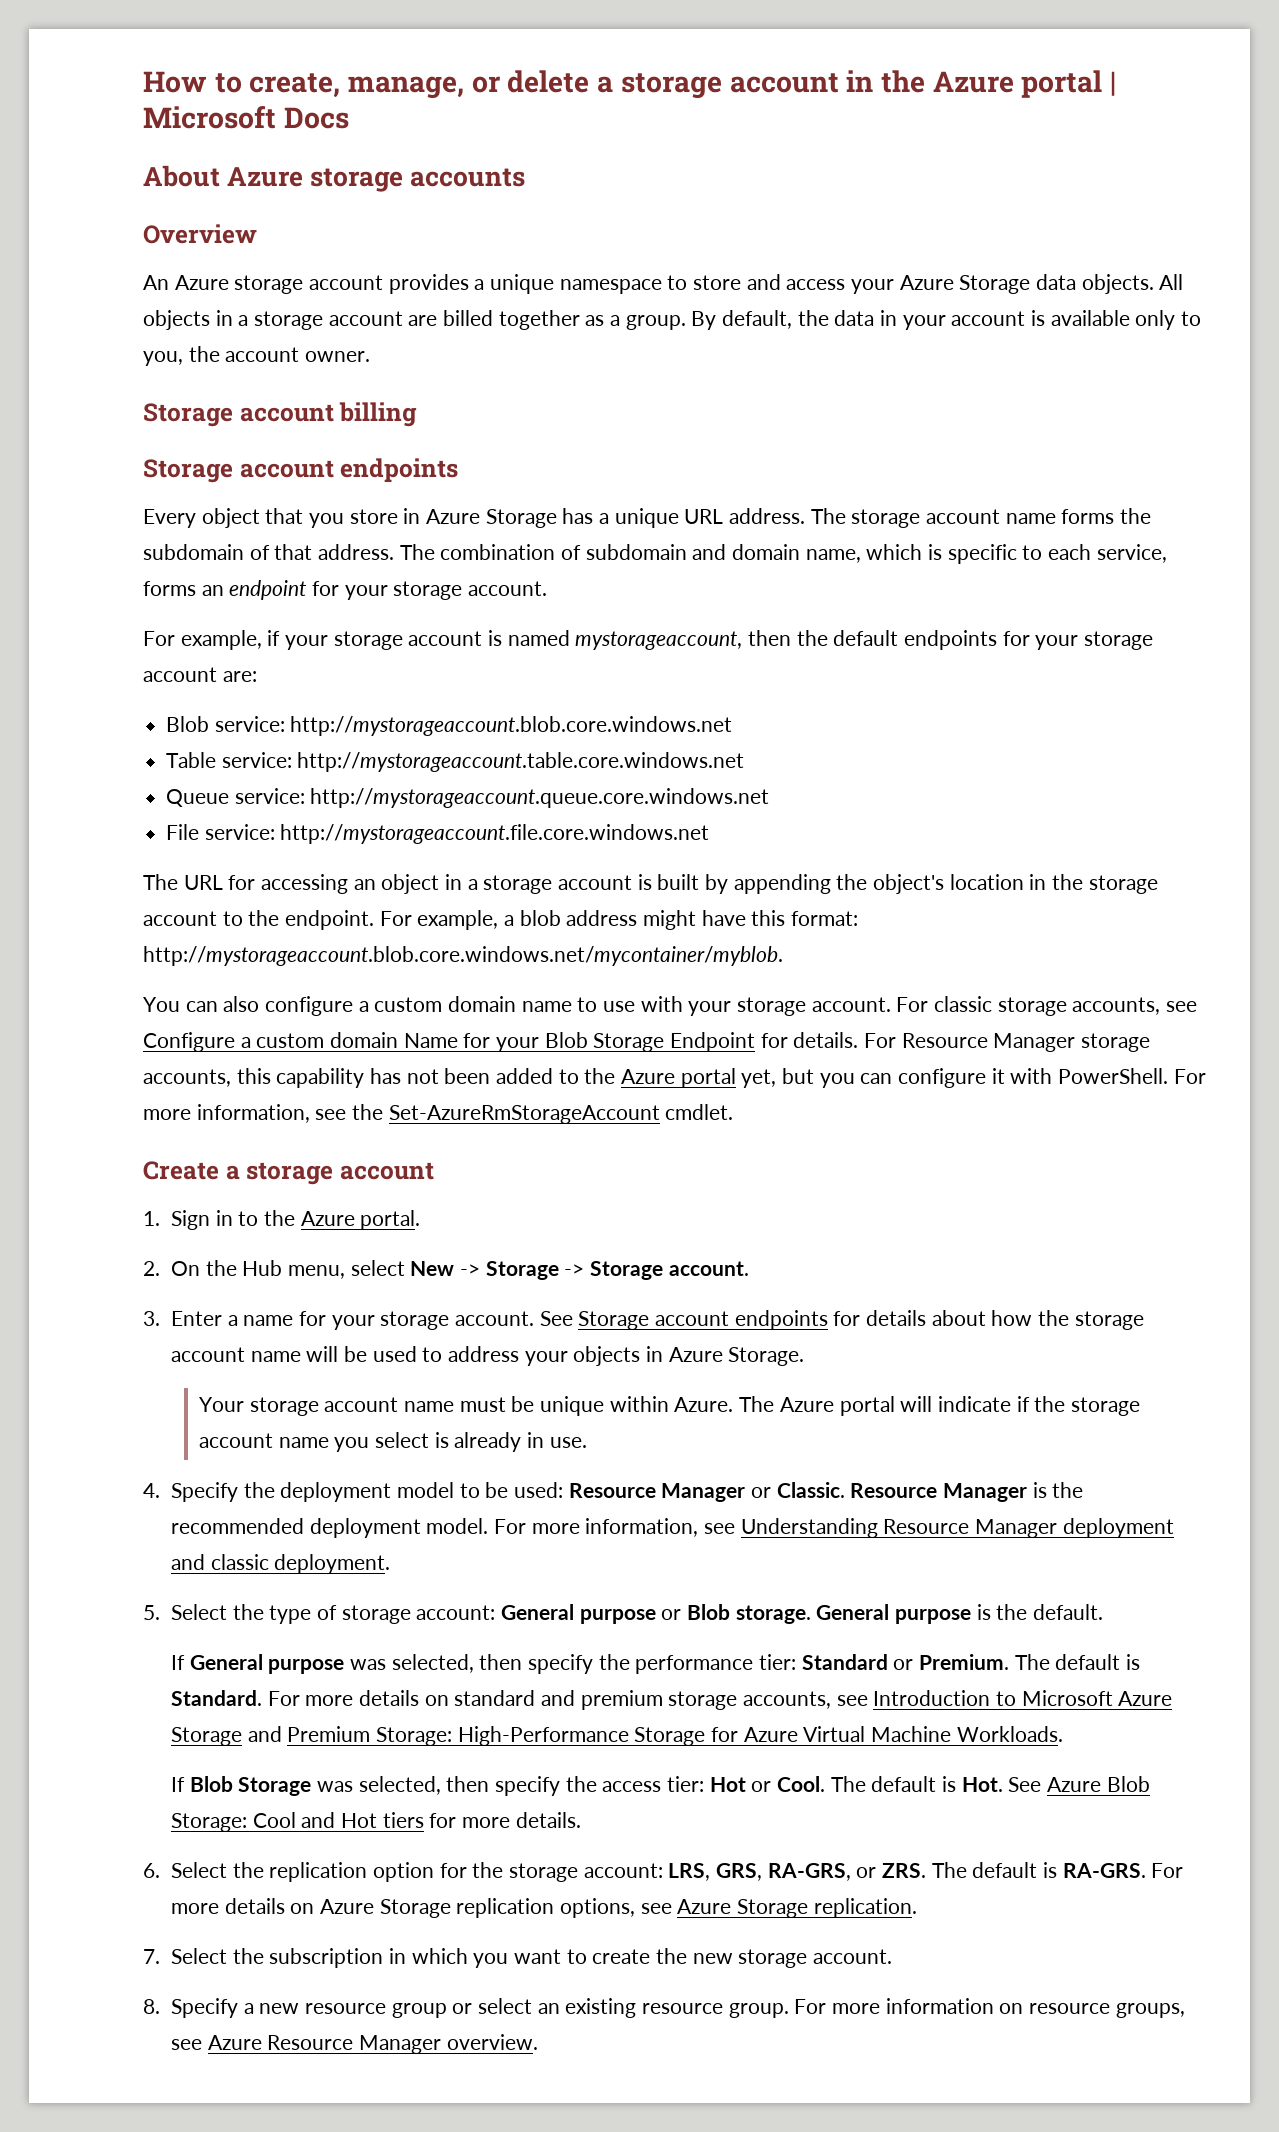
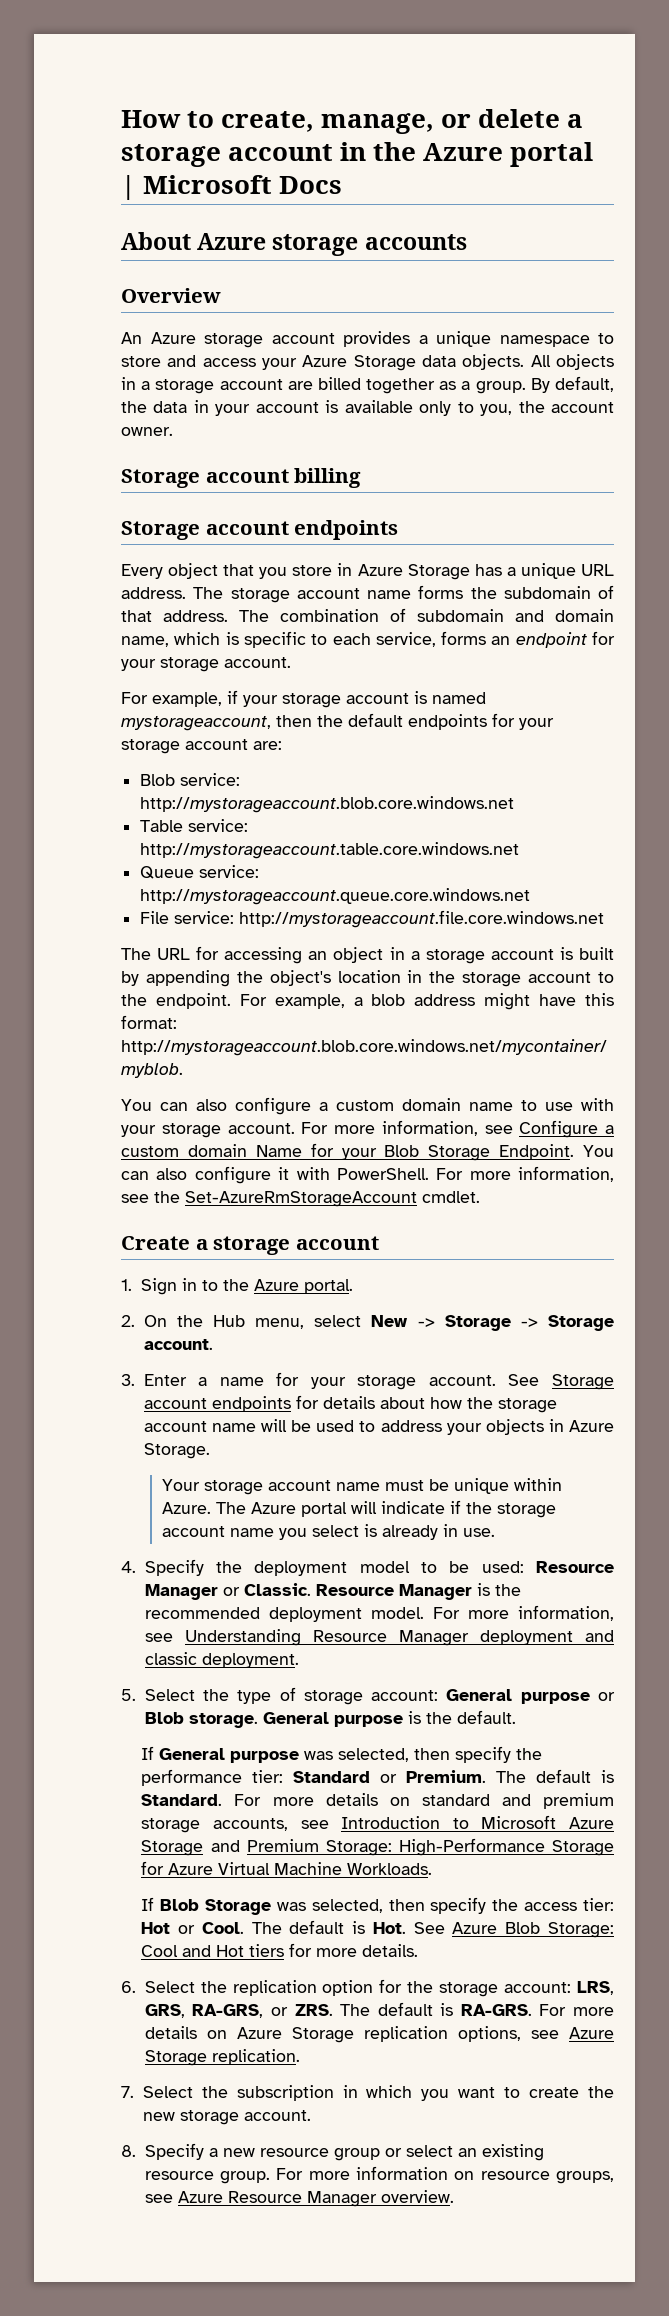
[934,996,1161,1016] classic storage accounts, -> [334,1120,478,1136] more information,
[670,1032,1151,1052] [143,1068,893,1088] Endpoint for details. For Resource Manager storage accounts, this capability has not been added to the Azure portal yet, but you can -> [499,1144,614,1160] [121,1168,188,1180] Endpoint. You can also

